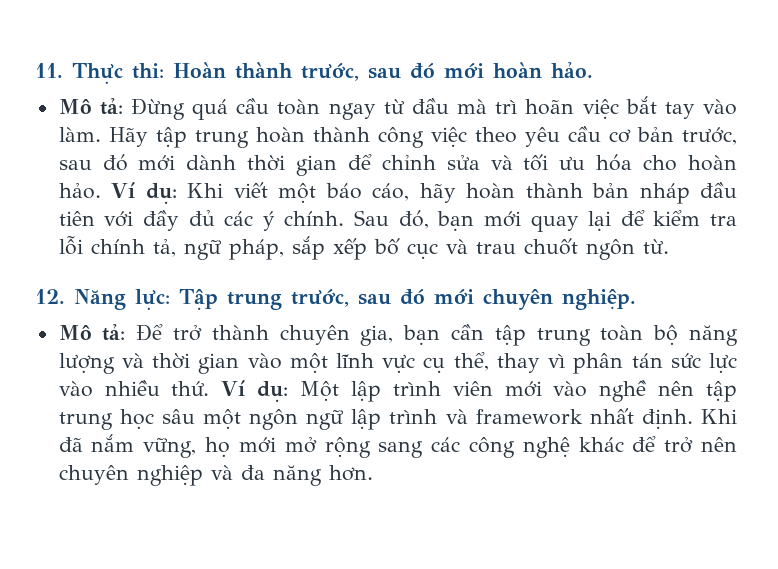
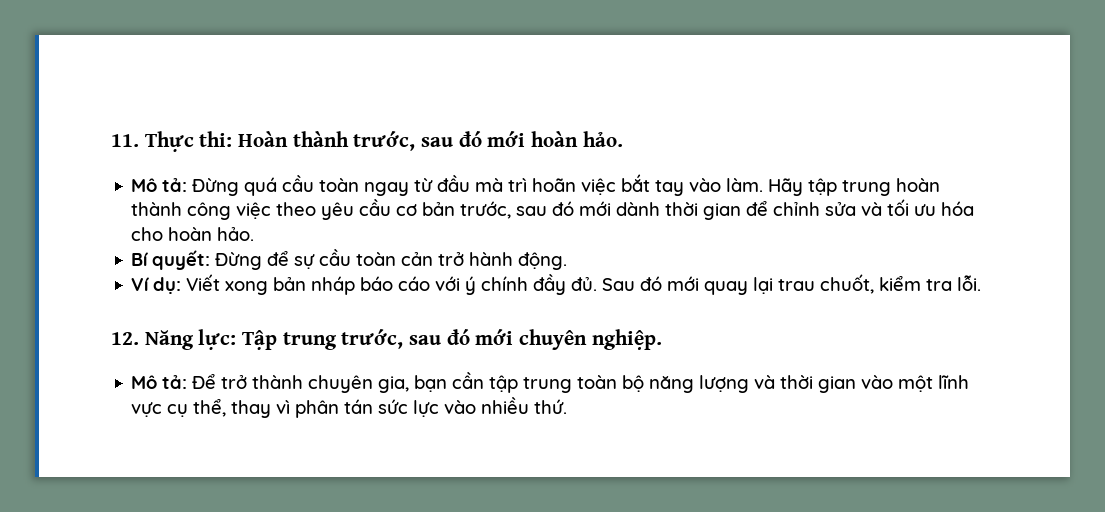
[111,182,738,204] [58,210,737,232] [58,236,669,260] Ví dụ: Khi viết một báo cáo, hãy hoàn thành bản nháp đầu tiên với đầy đủ các ý chính. Sau đó, bạn mới quay lại để kiểm tra lỗi chính tả, ngữ pháp, sắp xếp bố cục và trau chuốt ngôn từ. -> [131,249,568,270] [131,274,982,295] // Bí quyết: Đừng để sự cầu toàn cản trở hành động. // Ví dụ: Viết xong bản nháp báo cáo với ý chính đầy đủ. Sau đó mới quay lại trau chuốt, kiểm tra lỗi.
[221,380,738,402] [58,408,737,430] [58,434,738,458] [58,465,373,486] Ví dụ: Một lập trình viên mới vào nghề nên tập trung học sâu một ngôn ngữ lập trình và framework nhất định. Khi đã nắm vững, họ mới mở rộng sang các công nghệ khác để trở nên chuyên nghiệp và đa năng hơn. -> (568, 406) none

